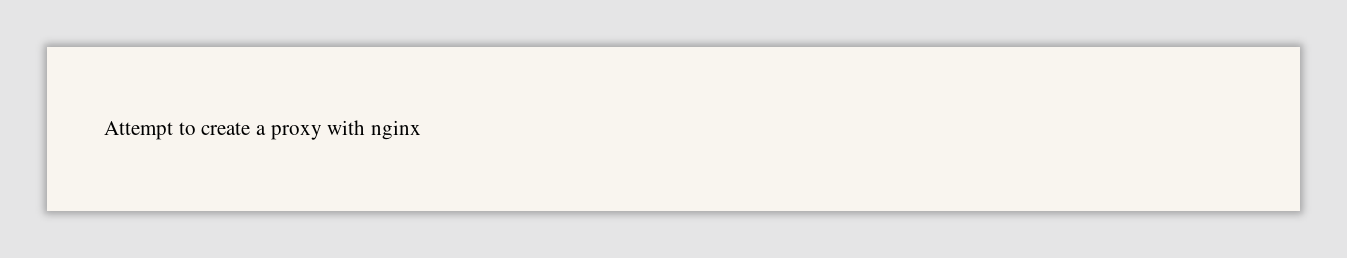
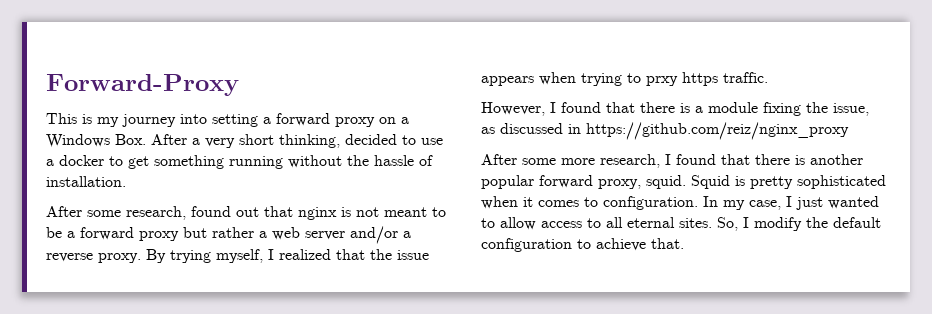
[104,120,422,140] Attempt to create a proxy with nginx -> [46,74,239,96] [46,113,409,127] [46,134,443,148] [46,155,433,169] [46,176,126,187] [46,206,446,220] [46,226,411,244] [46,249,429,263] [481,72,768,86] [481,102,869,116] [481,122,849,140] [481,154,863,168] [481,175,886,189] [481,196,879,210] [481,217,881,231] [481,238,684,252] Forward-Proxy // This is my journey into setting a forward proxy on a Windows Box. After a very short thinking, decided to use a docker to get something running without the hassle of installation. // After some research, found out that nginx is not meant to be a forward proxy but rather a web server and/or a reverse proxy. By trying myself, I realized that the issue appears when trying to prxy https traffic. // However, I found that there is a module fixing the issue, as discussed in https://github.com/reiz/nginx_proxy // After some more research, I found that there is another popular forward proxy, squid. Squid is pretty sophisticated when it comes to configuration. In my case, I just wanted to allow access to all eternal sites. So, I modify the default configuration to achieve that.

